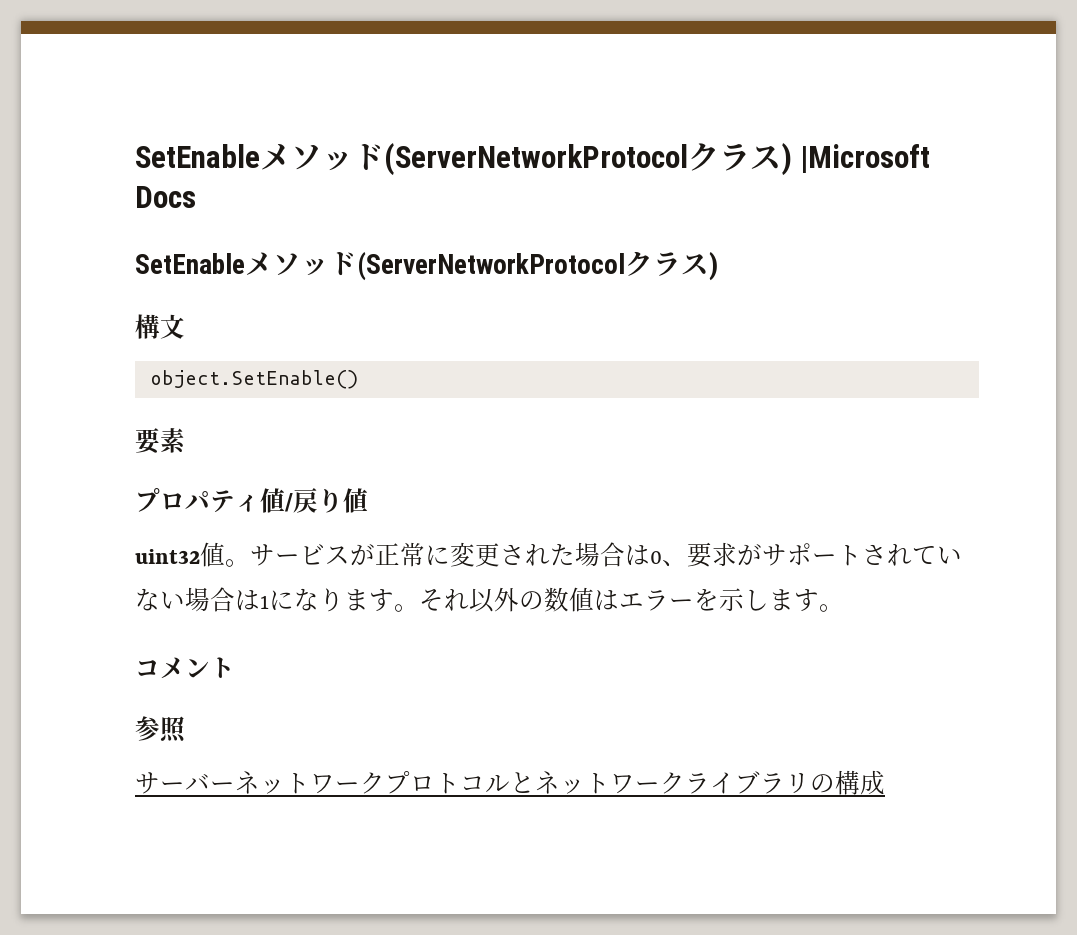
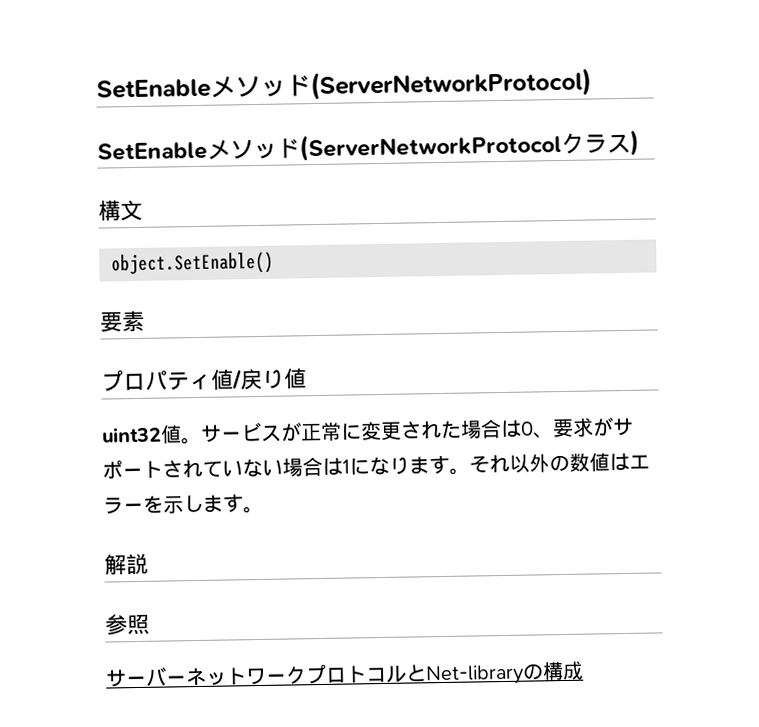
[135,143,931,176] [135,186,196,208] SetEnableメソッド(ServerNetworkProtocolクラス) |Microsoft Docs -> [96,67,592,101] SetEnableメソッド(ServerNetworkProtocol)
[135,657,235,679] コメント -> [104,553,149,576] 解説
[535,771,810,794] ネットワークライブラリ -> [425,664,524,686] Net-library

